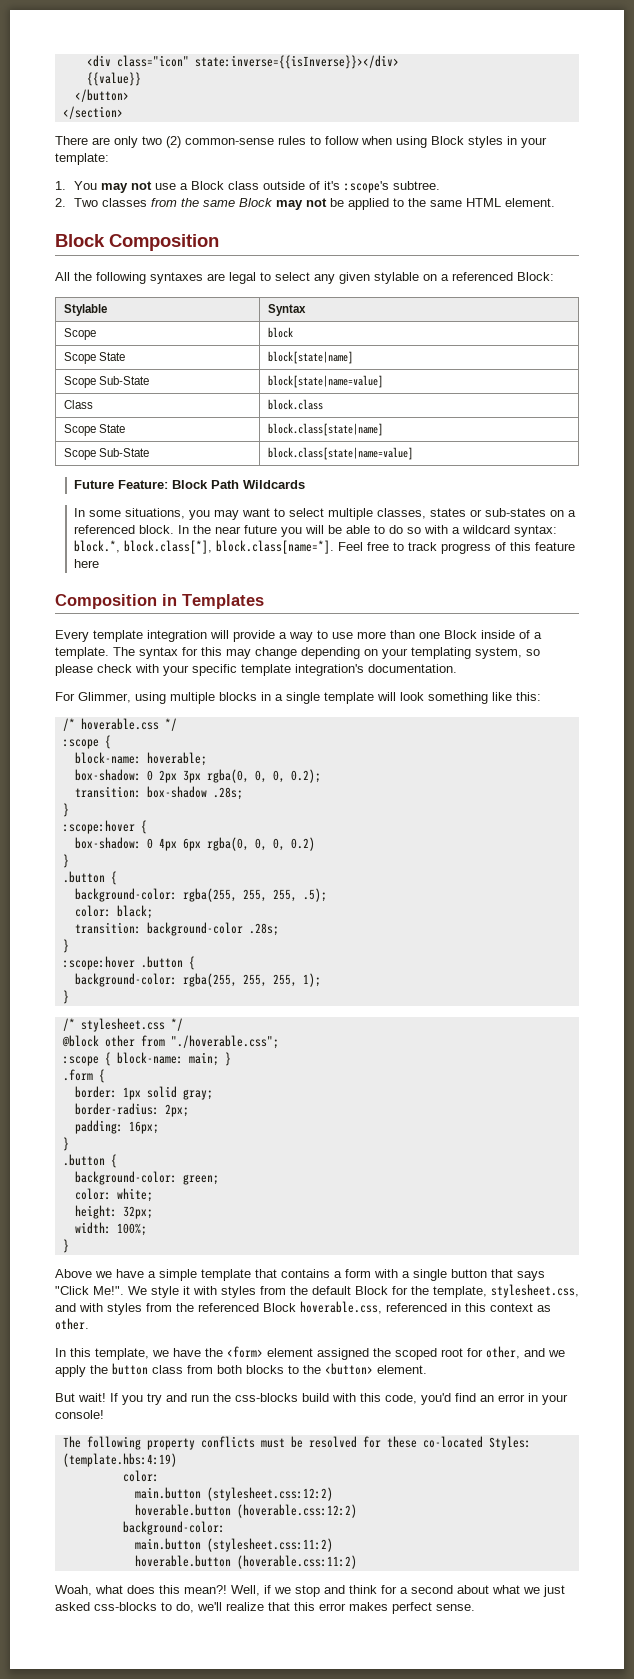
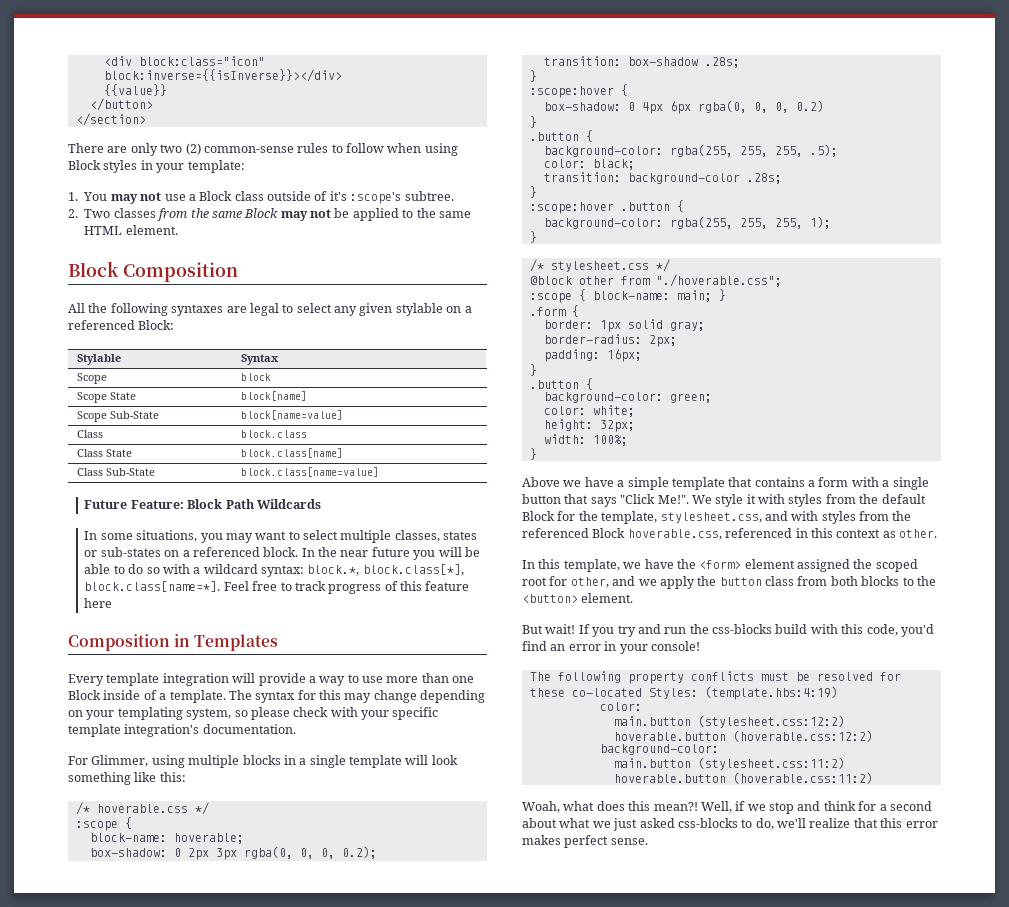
[116,55,399,69] class="icon" state:inverse={{isInverse}}></div> -> [138,56,265,66] [103,69,342,82] block:class="icon" block:inverse={{isInverse}}></div>
[268,351,354,364] [64,376,150,388] [268,375,384,388] block[state|name] // Scope Sub-State | block[state|name=value] -> [240,391,307,401] [76,411,159,422] [240,410,343,420] block[name] // Scope Sub-State | block[name=value]
[64,424,126,436] [268,423,384,436] [64,448,150,460] [268,447,414,460] Scope State | block.class[state|name] // Scope Sub-State | block.class[state|name=value] -> [76,449,132,457] [240,448,343,458] [76,468,155,476] [240,467,379,477] Class State | block.class[name] // Class Sub-State | block.class[name=value]

